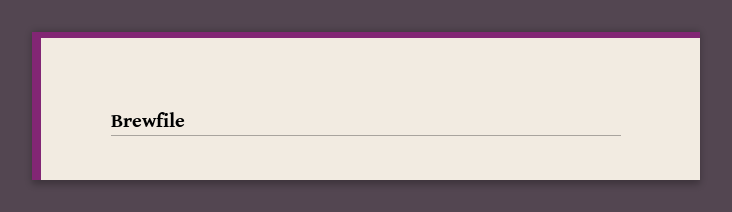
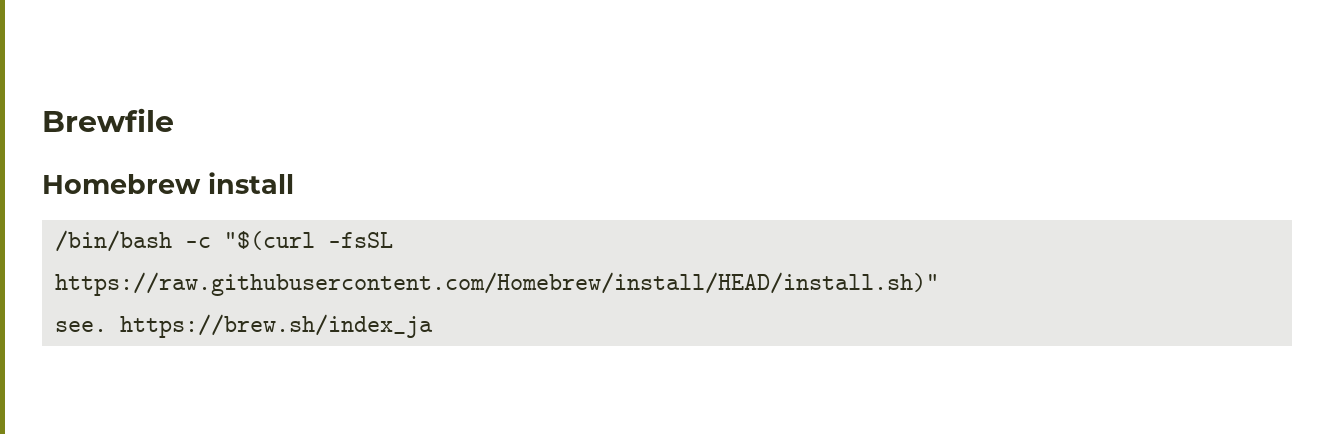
(185, 119) none -> [42,172,294,194] [54,230,393,252] [54,272,939,296] [54,314,433,338] // Homebrew install // /bin/bash -c "$(curl -fsSL https://raw.githubusercontent.com/Homebrew/install/HEAD/install.sh)" // see. https://brew.sh/index_ja

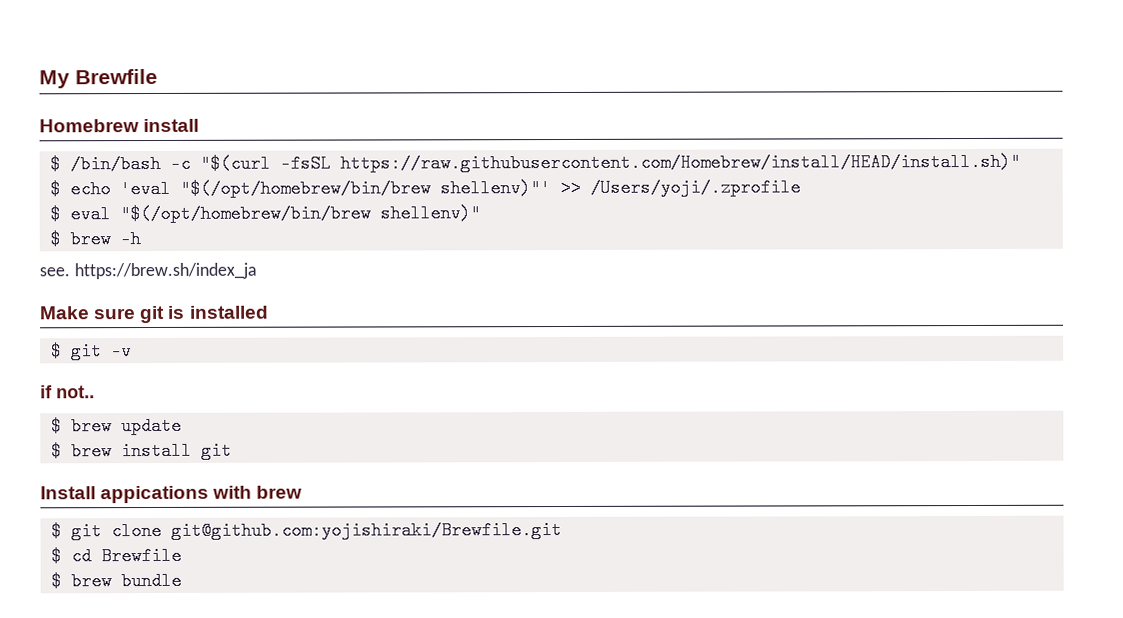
(42, 120) none -> [39,70,70,89] My
(294, 183) none -> [49,155,61,174] $
[54,314,433,338] see. https://brew.sh/index_ja -> [49,178,801,199] [49,204,481,224] [49,230,141,249] [39,262,257,280] [39,305,269,324] [50,342,132,361] [40,385,95,399] [50,416,182,436] [50,441,232,461] [40,485,303,504] [50,521,562,541] [50,546,182,566] [50,571,182,591] $ echo 'eval "$(/opt/homebrew/bin/brew shellenv)"' >> /Users/yoji/.zprofile // $ eval "$(/opt/homebrew/bin/brew shellenv)" // $ brew -h // see. https://brew.sh/index_ja // Make sure git is installed // $ git -v // if not.. // $ brew update // $ brew install git // Install appications with brew // $ git clone git@github.com:yojishiraki/Brewfile.git // $ cd Brewfile // $ brew bundle

